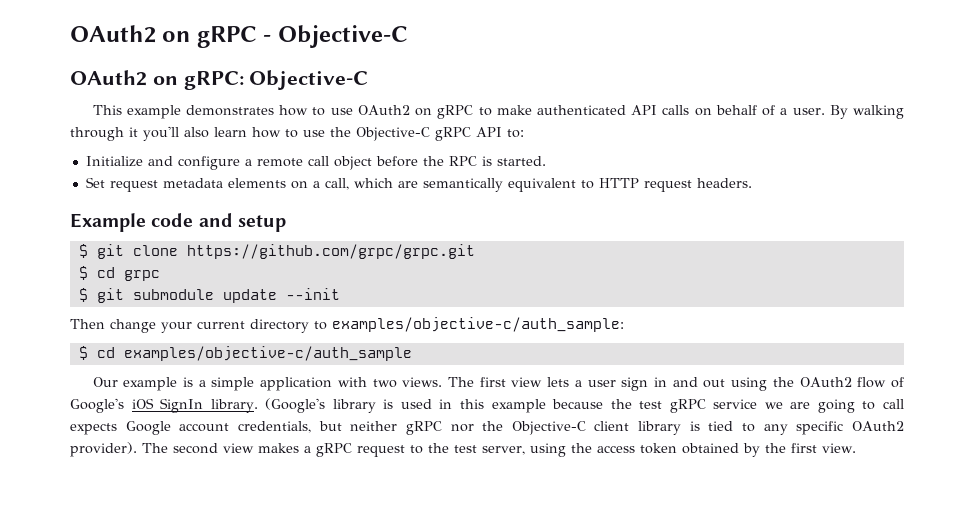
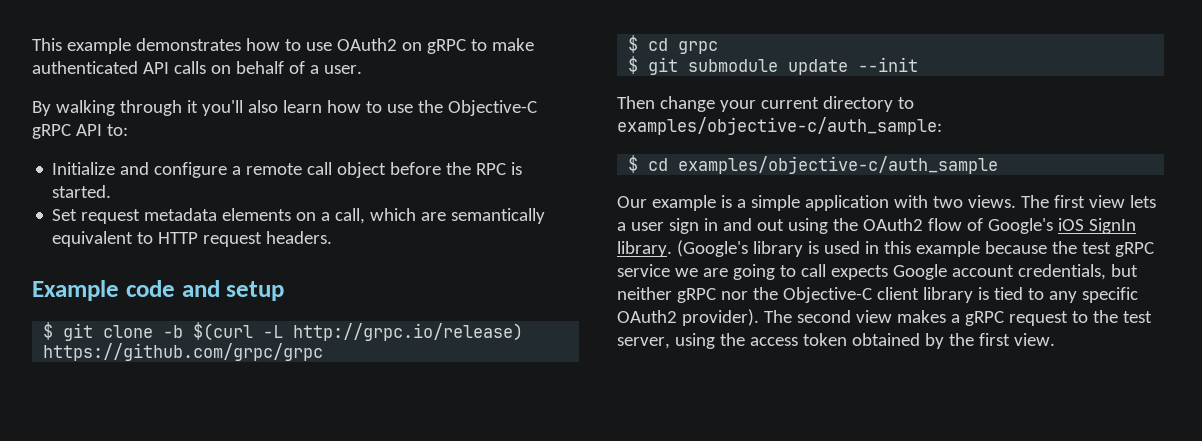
[70,25,408,48] [70,70,369,90] OAuth2 on gRPC - Objective-C // OAuth2 on gRPC: Objective-C // -> (32, 44) none
(825, 111) none -> (362, 69) //
[186,244,475,259] https://github.com/grpc/grpc.git -> [163,322,524,341] [43,343,324,361] -b $(curl -L http://grpc.io/release) https://github.com/grpc/grpc

